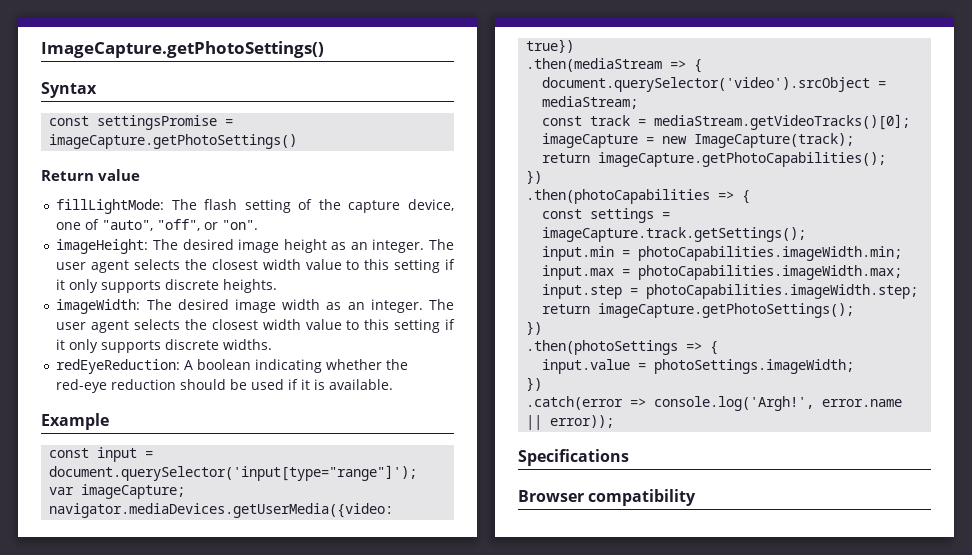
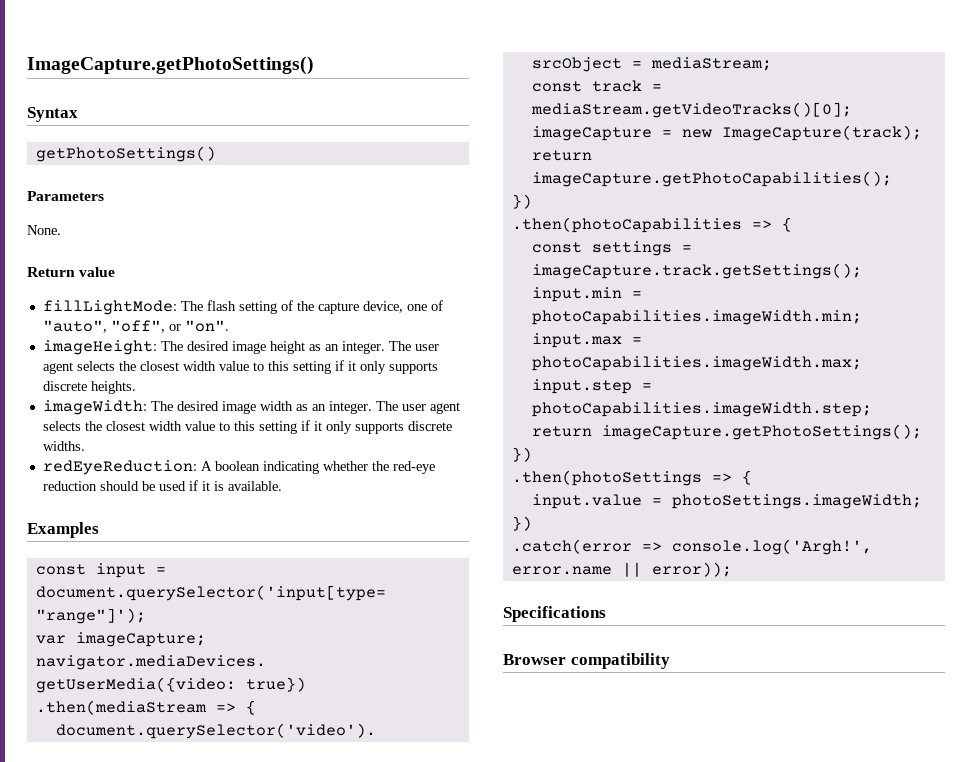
[49,115,234,130] [49,134,298,149] const settingsPromise = imageCapture.getPhotoSettings() -> [35,146,216,162] [27,191,104,201] [27,225,61,235] getPhotoSettings() // Parameters // None.
[41,413,109,430] Example -> [27,522,99,538] Examples

